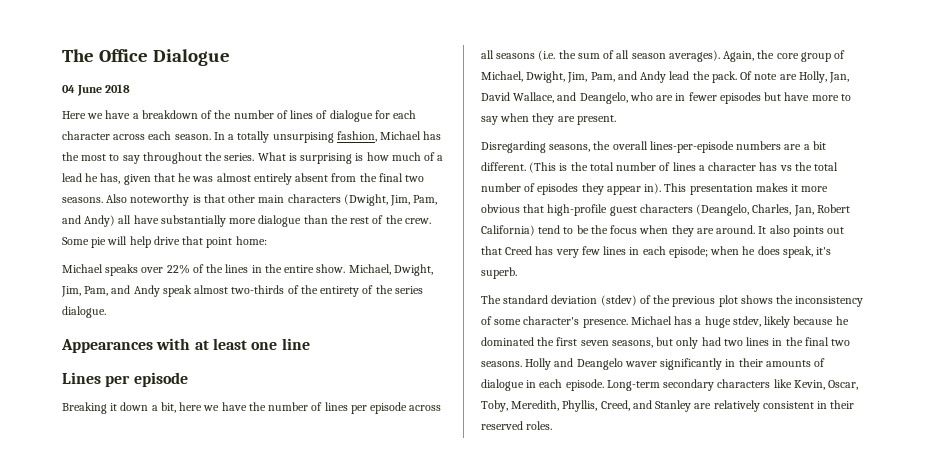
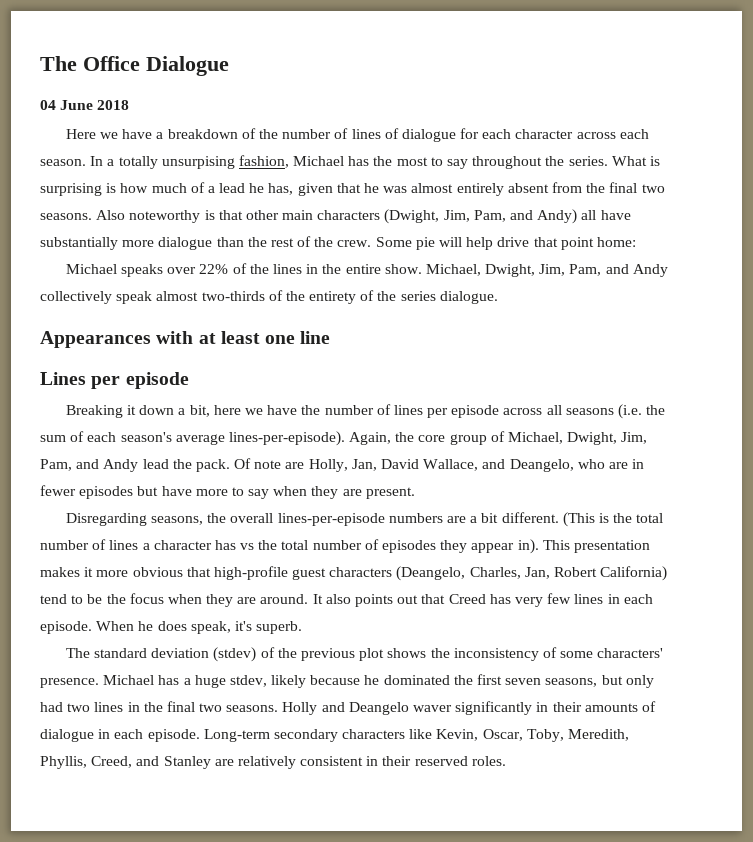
(160, 291) none -> [40,291,112,304] collectively
[616,50,720,62] all season averages). -> [87,431,345,446] each season's average lines-per-episode).
[668,246,740,258] episode; when -> [40,621,135,634] episode. When
[523,316,580,325] character's -> [597,648,664,658] characters'

